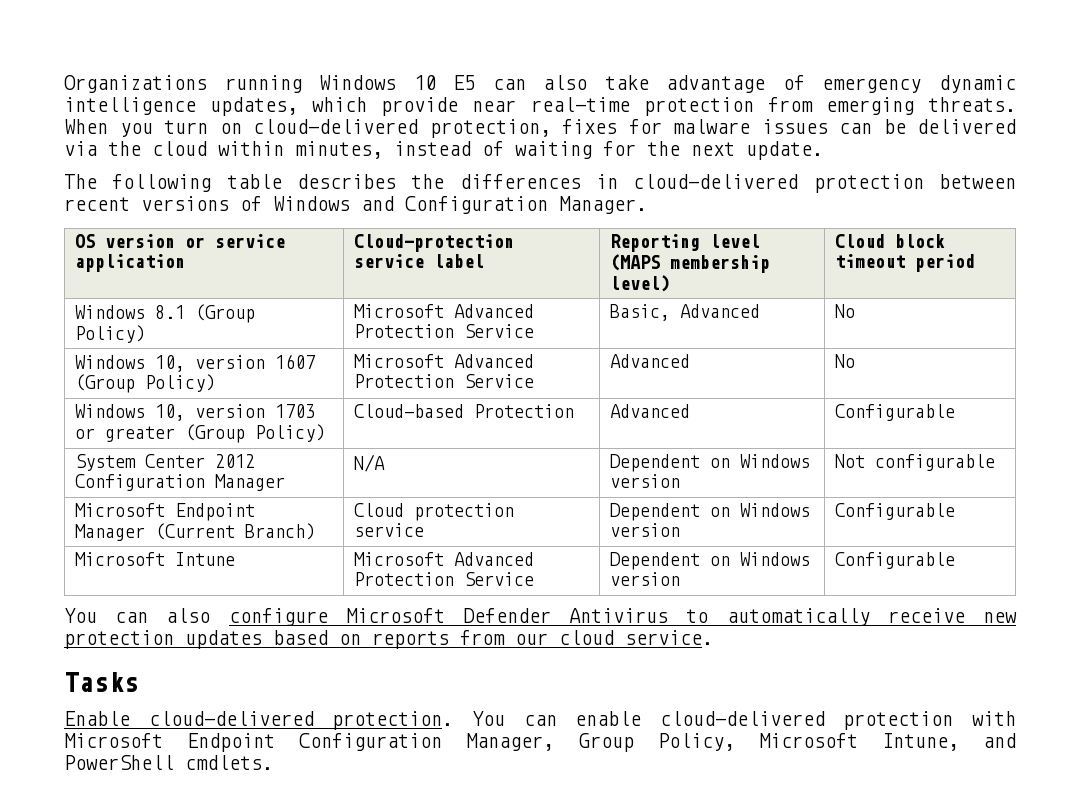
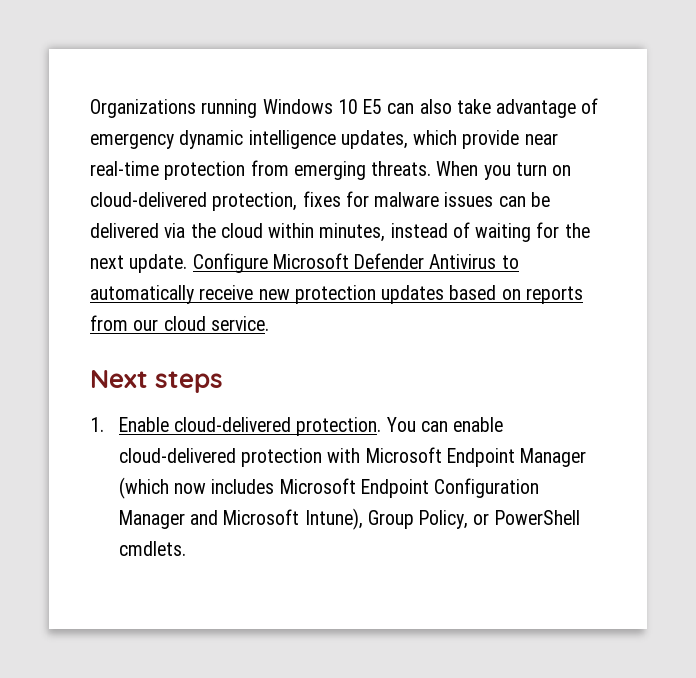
[64,174,1017,193] [64,196,647,214] [75,234,286,248] [75,254,186,272] [354,234,515,252] [354,254,485,268] [610,234,761,252] [610,254,771,273] [610,275,671,292] [835,234,946,248] [835,254,976,272] [75,304,256,323] [75,325,146,343] [354,304,535,318] [354,324,535,338] [610,304,761,321] [835,304,856,318] [75,354,316,372] [75,374,216,393] [354,354,535,368] [354,374,535,388] [610,354,691,368] [835,354,856,368] [75,404,316,421] [75,424,326,443] [354,404,575,418] [610,404,691,418] [835,404,956,421] [75,454,256,471] [75,474,286,491] [354,454,386,472] [610,454,811,472] [610,474,681,488] [835,454,996,471] [75,503,256,521] [75,523,316,541] [354,503,515,521] [354,523,425,537] [610,503,811,521] [610,523,681,537] [835,503,956,520] [75,552,236,566] [354,552,535,566] [354,572,535,586] [610,552,811,570] [610,572,681,586] [835,552,956,569] [64,608,328,626] // The following table describes the differences in cloud-delivered protection between recent versions of Windows and Configuration Manager. // OS version or service application | Cloud-protection service label | Reporting level (MAPS membership level) | Cloud block timeout period // Windows 8.1 (Group Policy) | Microsoft Advanced Protection Service | Basic, Advanced | No // Windows 10, version 1607 (Group Policy) | Microsoft Advanced Protection Service | Advanced | No // Windows 10, version 1703 or greater (Group Policy) | Cloud-based Protection | Advanced | Configurable // System Center 2012 Configuration Manager | N/A | Dependent on Windows version | Not configurable // Microsoft Endpoint Manager (Current Branch) | Cloud protection service | Dependent on Windows version | Configurable // Microsoft Intune | Microsoft Advanced Protection Service | Dependent on Windows version | Configurable // You can also configure -> [192,253,268,273] Configure
[64,672,139,692] Tasks // -> [90,370,224,393] [90,417,104,432] Next steps // 1.
[299,733,1016,752] Configuration Manager, Group Policy, Microsoft Intune, and -> [520,448,587,467] [118,477,540,499] [118,508,490,530] Manager (which now includes Microsoft Endpoint Configuration Manager and Microsoft Intune), Group Policy, or

